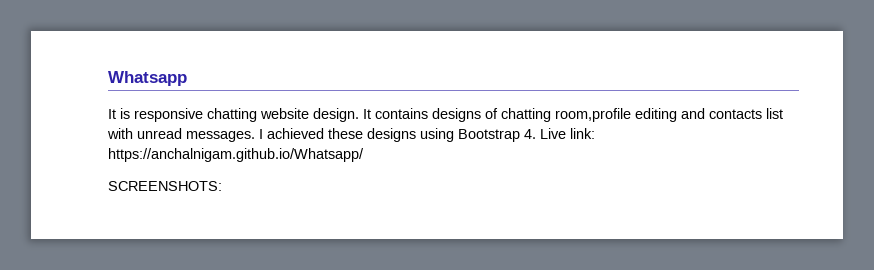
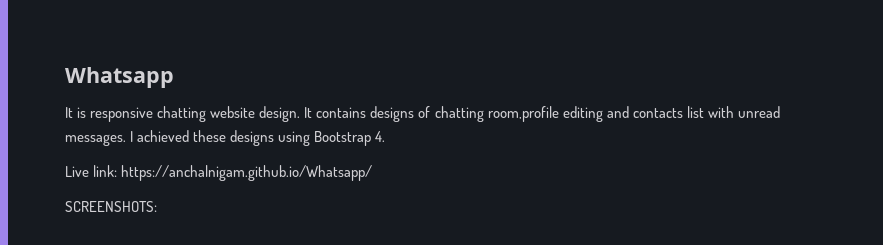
(536, 134) none -> (386, 136) //

